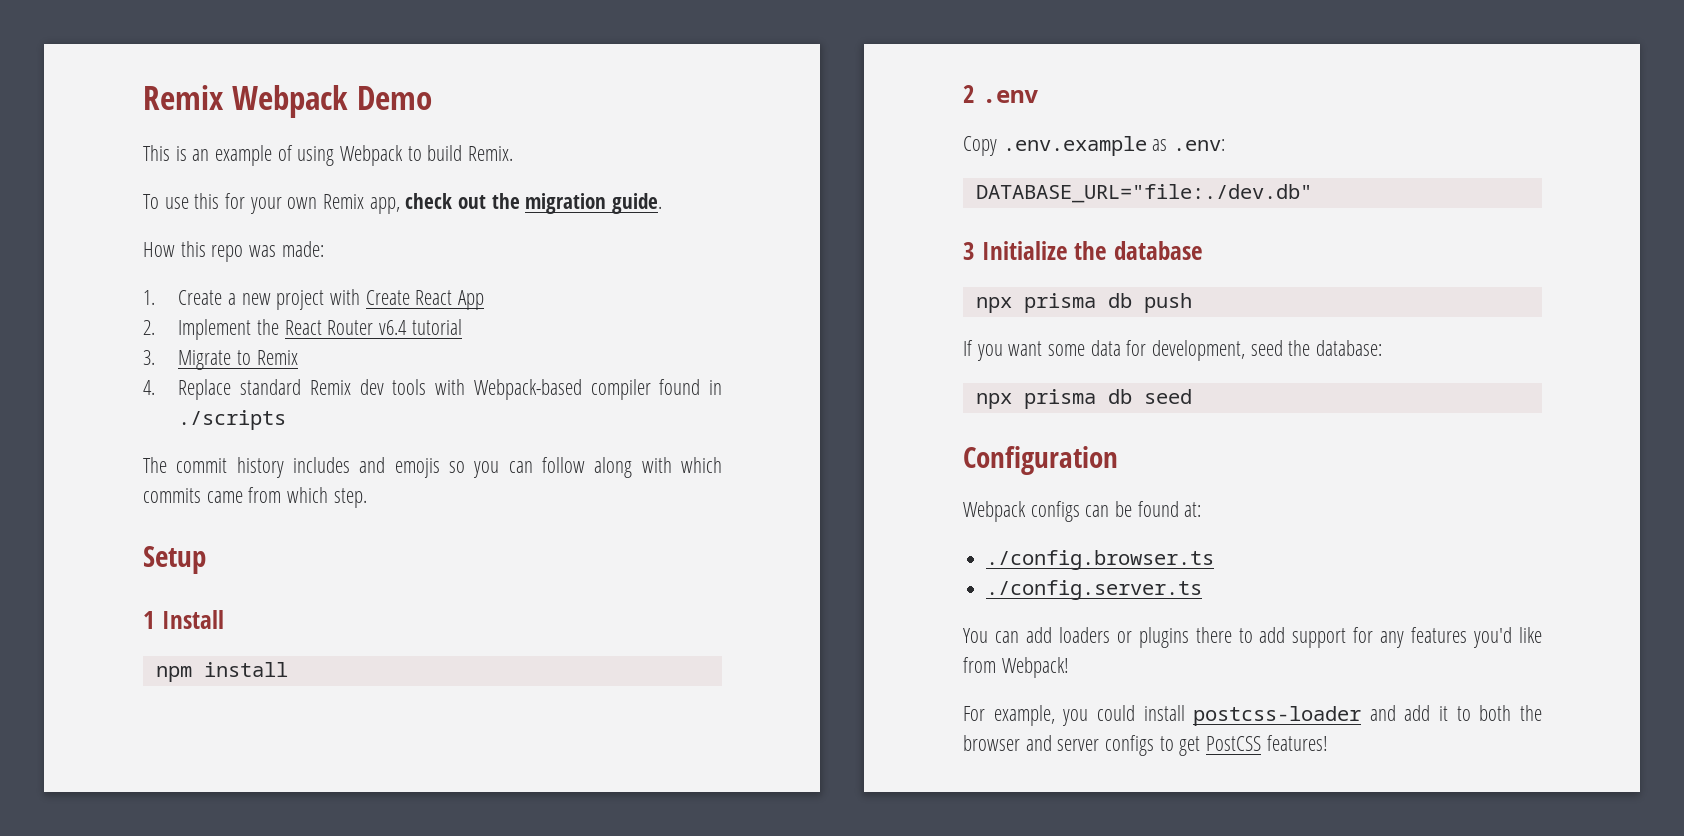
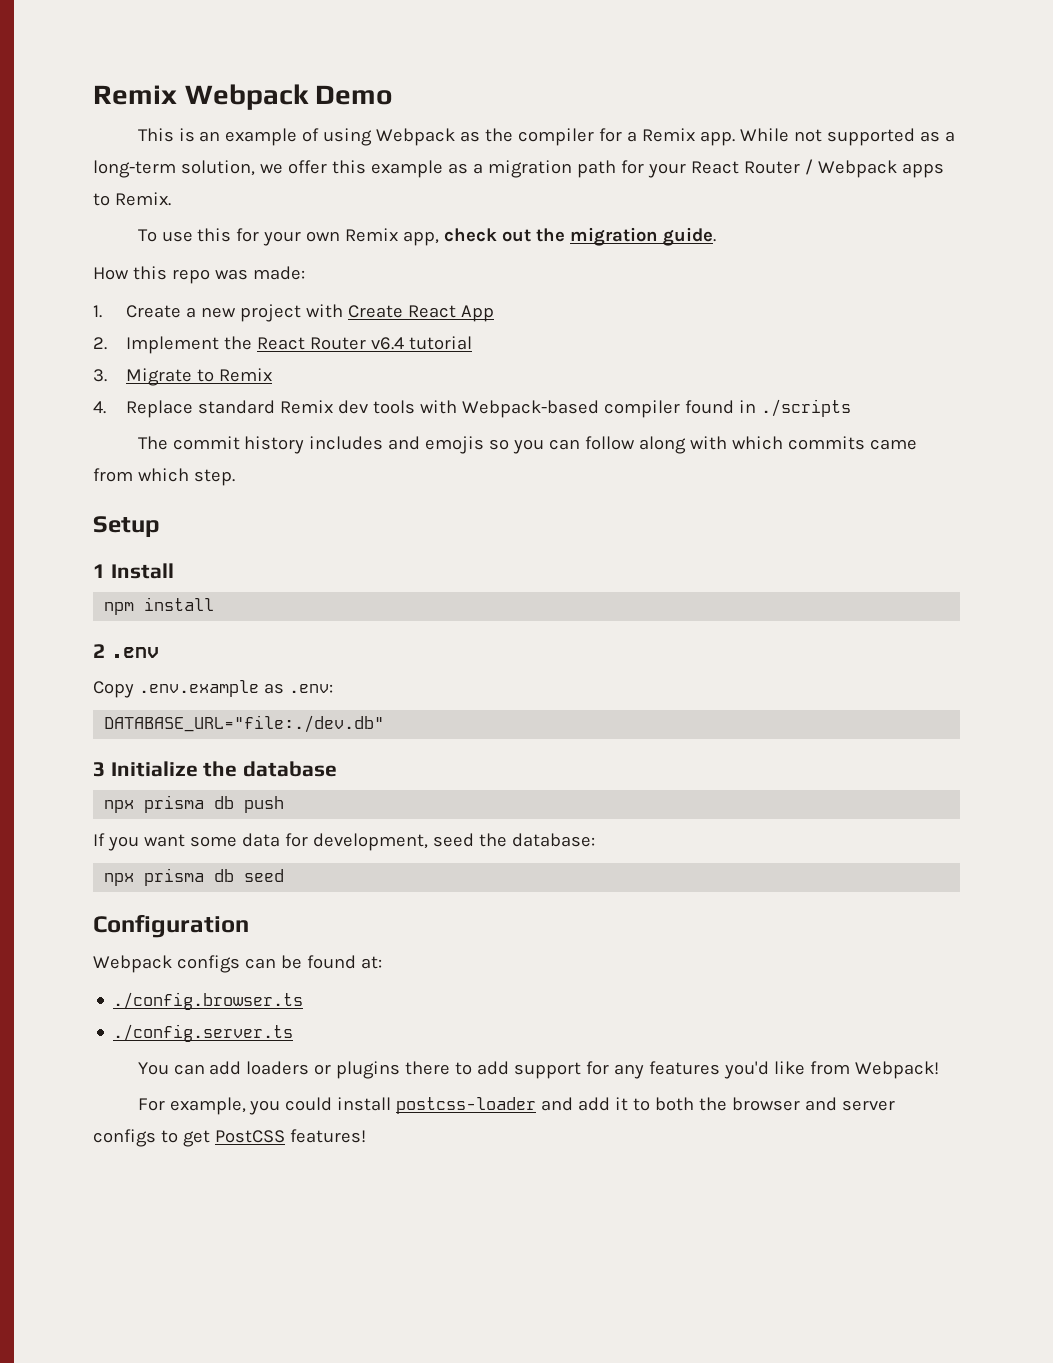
[407,145,463,161] to build -> [460,128,956,146] [93,159,944,178] [93,193,110,206] as the compiler for a Remix app. While not supported as a long-term solution, we offer this example as a migration path for your React Router / Webpack apps to

